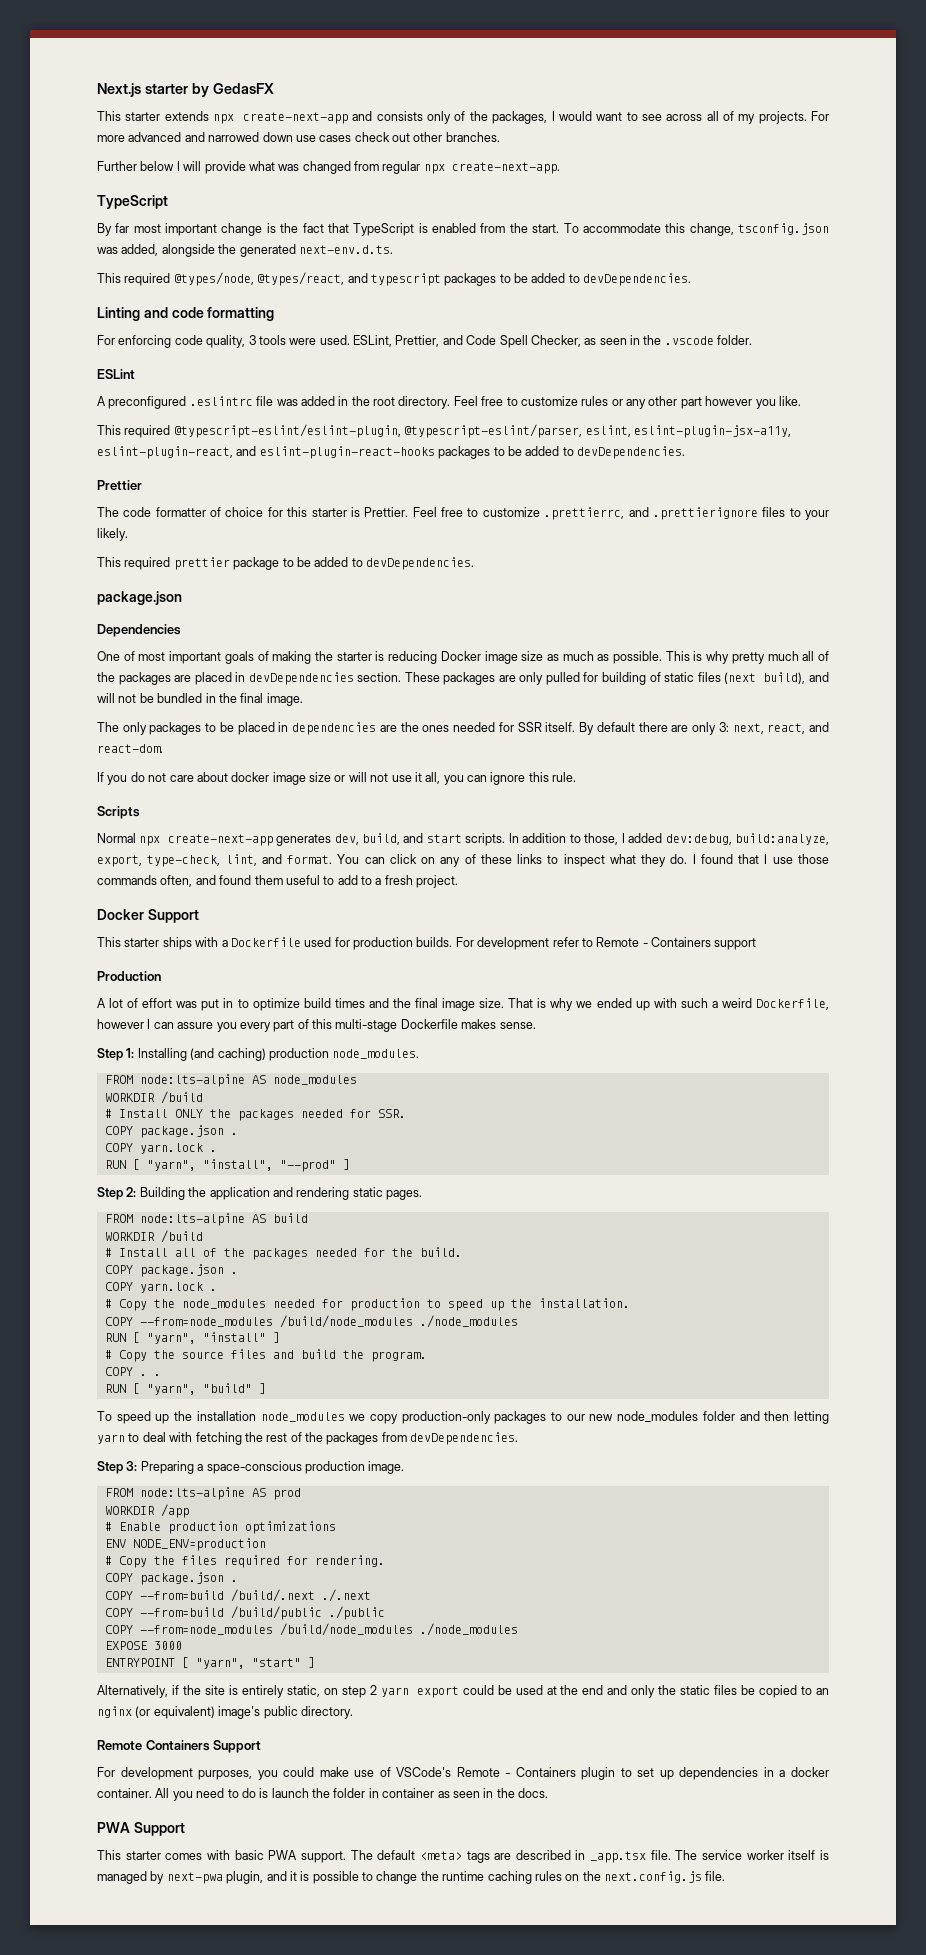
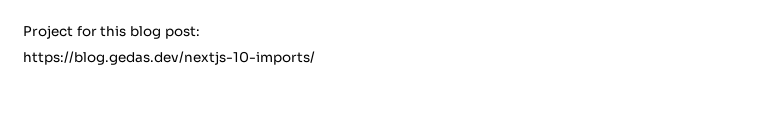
[97,83,274,97] [97,111,829,124] [97,132,500,142] [97,161,560,174] [97,195,168,209] [97,223,829,236] [97,244,393,257] [97,272,692,286] [97,307,275,321] [97,335,753,348] [97,369,135,379] [97,396,801,409] [97,424,791,438] [97,446,685,459] [97,480,142,490] [97,507,829,520] [97,528,128,541] [97,557,474,570] [97,591,182,605] [97,624,181,637] [97,651,830,664] [97,672,829,685] [97,693,303,706] [97,722,830,735] [97,744,163,753] [97,772,577,785] [97,806,140,819] [97,833,829,846] [97,854,829,867] [97,875,459,888] [97,909,199,923] [97,937,757,950] [97,971,161,981] [97,998,830,1011] [97,1019,536,1032] [97,1048,420,1061] [104,1074,357,1087] [104,1091,203,1104] [104,1109,406,1121] [104,1125,238,1138] [104,1143,217,1154] [104,1159,350,1172] [97,1187,422,1200] [104,1213,308,1226] [104,1230,203,1243] [104,1247,462,1260] [104,1264,238,1277] [104,1282,217,1293] [104,1298,630,1311] [104,1315,518,1328] [104,1332,280,1344] [104,1349,427,1362] [104,1367,161,1376] [104,1383,266,1395] [97,1411,830,1424] [97,1432,519,1445] [97,1461,405,1474] [104,1487,301,1500] [104,1504,189,1518] [104,1521,336,1534] [104,1538,266,1551] [104,1555,385,1568] [104,1572,238,1585] [104,1589,371,1602] [104,1606,385,1620] [104,1623,518,1636] [104,1641,182,1650] [104,1657,315,1669] [97,1685,829,1698] [97,1706,353,1719] [97,1740,262,1753] [97,1767,829,1780] [97,1788,548,1801] [97,1822,185,1836] [97,1850,829,1863] [97,1871,726,1884] Next.js starter by GedasFX // This starter extends npx create-next-app and consists only of the packages, I would want to see across all of my projects. For more advanced and narrowed down use cases check out other branches. // Further below I will provide what was changed from regular npx create-next-app. // TypeScript // By far most important change is the fact that TypeScript is enabled from the start. To accommodate this change, tsconfig.json was added, alongside the generated next-env.d.ts. // This required @types/node, @types/react, and typescript packages to be added to devDependencies. // Linting and code formatting // For enforcing code quality, 3 tools were used. ESLint, Prettier, and Code Spell Checker, as seen in the .vscode folder. // ESLint // A preconfigured .eslintrc file was added in the root directory. Feel free to customize rules or any other part however you like. // This required @typescript-eslint/eslint-plugin, @typescript-eslint/parser, eslint, eslint-plugin-jsx-a11y, eslint-plugin-react, and eslint-plugin-react-hooks packages to be added to devDependencies. // Prettier // The code formatter of choice for this starter is Prettier. Feel free to customize .prettierrc, and .prettierignore files to your likely. // This required prettier package to be added to devDependencies. // package.json // Dependencies // One of most important goals of making the starter is reducing Docker image size as much as possible. This is why pretty much all of the packages are placed in devDependencies section. These packages are only pulled for building of static files (next build), and will not be bundled in the final image. // The only packages to be placed in dependencies are the ones needed for SSR itself. By default there are only 3: next, react, and react-dom. // If you do not care about docker image size or will not use it all, you can ignore this rule. // Scripts // Normal npx create-next-app generates dev, build, and start scripts. In addition to those, I added dev:debug, build:analyze, export, type-check, lint, and format. You can click on any of these links to inspect what they do. I found that I use those commands often, and found them useful to add to a fresh project. // Docker Support // This starter ships with a Dockerfile used for production builds. For development refer to Remote - Containers support // Production // A lot of effort was put in to optimize build times and the final image size. That is why we ended up with such a weird Dockerfile, however I can assure you every part of this multi-stage Dockerfile makes sense. // Step 1: Installing (and caching) production node_modules. // FROM node:lts-alpine AS node_modules // WORKDIR /build // # Install ONLY the packages needed for SSR. // COPY package.json . // COPY yarn.lock . // RUN [ "yarn", "install", "--prod" ] // Step 2: Building the application and rendering static pages. // FROM node:lts-alpine AS build // WORKDIR /build // # Install all of the packages needed for the build. // COPY package.json . // COPY yarn.lock . // # Copy the node_modules needed for production to speed up the installation. // COPY --from=node_modules /build/node_modules ./node_modules // RUN [ "yarn", "install" ] // # Copy the source files and build the program. // COPY . . // RUN [ "yarn", "build" ] // To speed up the installation node_modules we copy production-only packages to our new node_modules folder and then letting yarn to deal with fetching the rest of the packages from devDependencies. // Step 3: Preparing a space-conscious production image. // FROM node:lts-alpine AS prod // WORKDIR /app // # Enable production optimizations // ENV NODE_ENV=production // # Copy the files required for rendering. // COPY package.json . // COPY --from=build /build/.next ./.next // COPY --from=build /build/public ./public // COPY --from=node_modules /build/node_modules ./node_modules // EXPOSE 3000 // ENTRYPOINT [ "yarn", "start" ] // Alternatively, if the site is entirely static, on step 2 yarn export could be used at the end and only the static files be copied to an nginx (or equivalent) image's public directory. // Remote Containers Support // For development purposes, you could make use of VSCode's Remote - Containers plugin to set up dependencies in a docker container. All you need to do is launch the folder in container as seen in the docs. // PWA Support // This starter comes with basic PWA support. The default <meta> tags are described in _app.tsx file. The service worker itself is managed by next-pwa plugin, and it is possible to change the runtime caching rules on the next.config.js file. -> [23,25,200,39] [23,51,315,65] Project for this blog post: // https://blog.gedas.dev/nextjs-10-imports/

